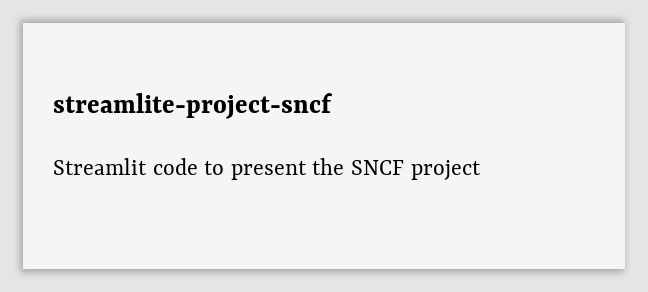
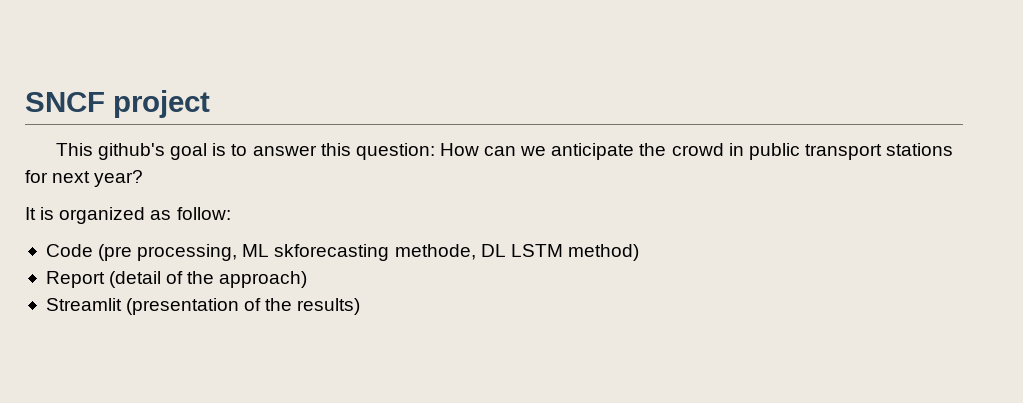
[53,93,333,119] [53,158,481,180] streamlite-project-sncf // Streamlit code to present the SNCF project -> [25,90,210,118] [55,143,954,160] [25,170,144,187] [25,207,231,224] [45,244,639,261] [45,271,308,288] [45,298,361,315] SNCF project // This github's goal is to answer this question: How can we anticipate the crowd in public transport stations for next year? // It is organized as follow: // Code (pre processing, ML skforecasting methode, DL LSTM method) // Report (detail of the approach) // Streamlit (presentation of the results)

